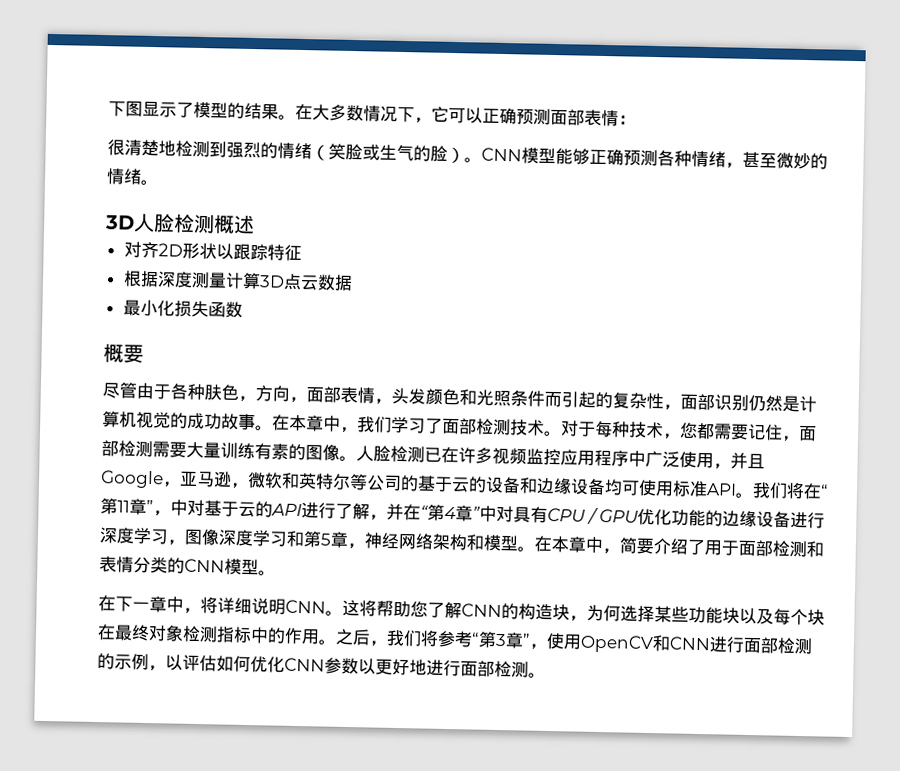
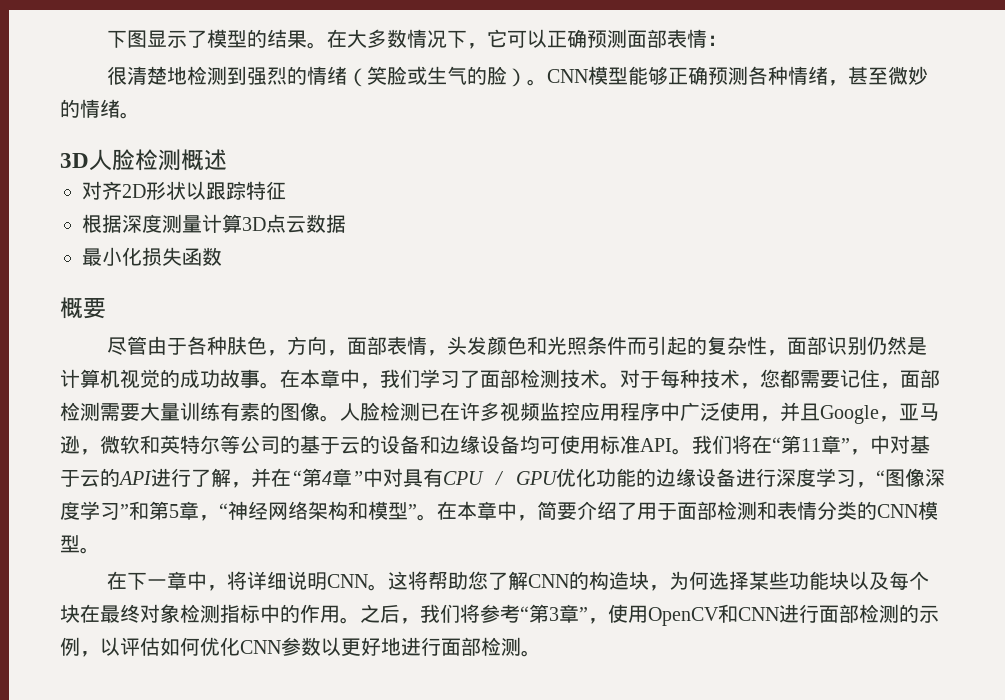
(185, 542) none -> [876,470,885,485] “
(288, 539) none -> [120,504,129,518] ”
(365, 546) none -> [219,503,228,518] “
(519, 543) none -> [408,504,417,518] ”

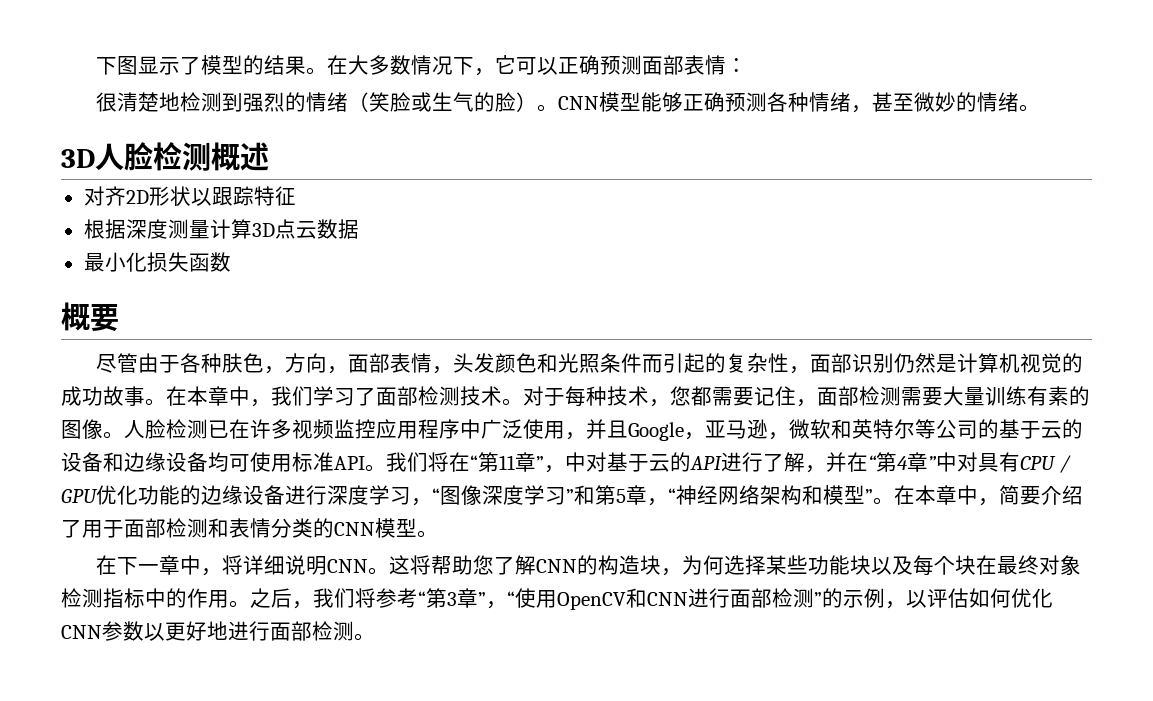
(608, 621) none -> [507,591,515,606] “
(899, 613) none -> [814,592,822,606] ”

